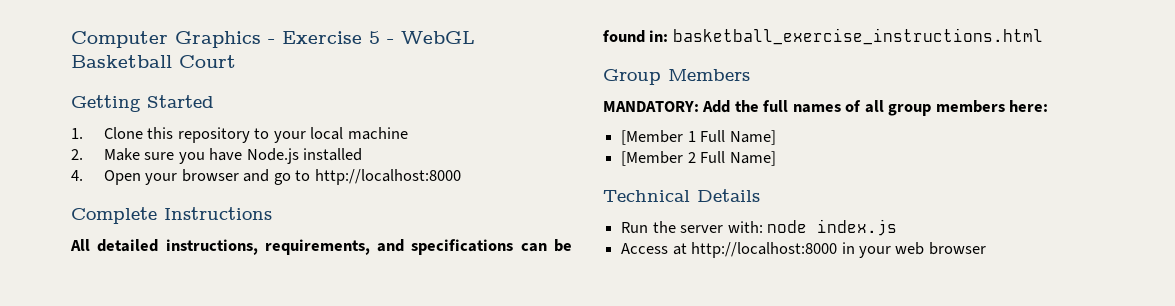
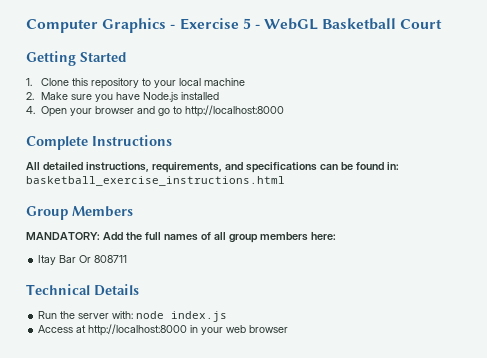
[621,130,776,145] [621,151,776,166] [Member 1 Full Name] // [Member 2 Full Name] -> [38,255,128,265] Itay Bar Or 808711

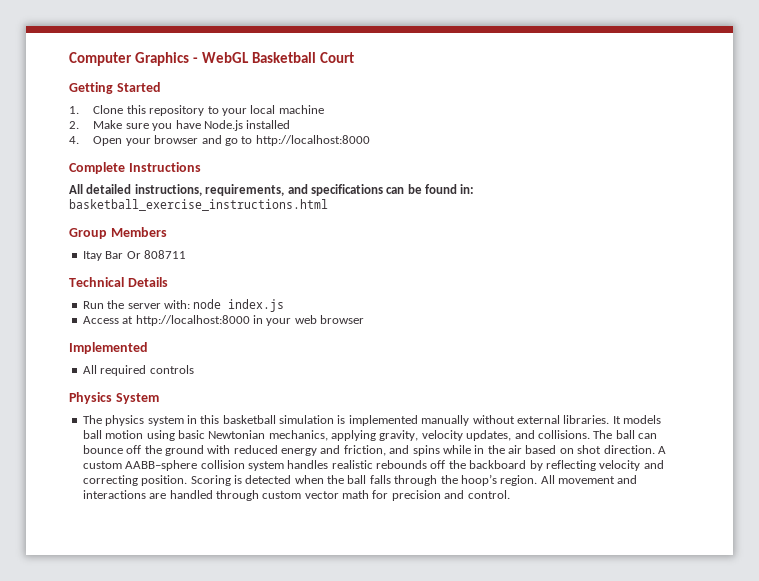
[179,18,260,30] Exercise 5 - -> (198, 60) none
[26,232,336,243] // MANDATORY: Add the full names of all group members here: -> (167, 232) none
(289, 329) none -> [69,342,148,354] [82,365,194,376] [69,392,159,404] [82,415,661,426] [82,430,657,441] [82,445,666,456] [82,460,664,471] [82,474,638,486] [82,490,510,501] // Implemented // All required controls // Physics System // The physics system in this basketball simulation is implemented manually without external libraries. It models ball motion using basic Newtonian mechanics, applying gravity, velocity updates, and collisions. The ball can bounce off the ground with reduced energy and friction, and spins while in the air based on shot direction. A custom AABB–sphere collision system handles realistic rebounds off the backboard by reflecting velocity and correcting position. Scoring is detected when the ball falls through the hoop’s region. All movement and interactions are handled through custom vector math for precision and control.

